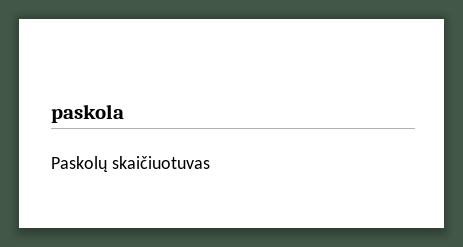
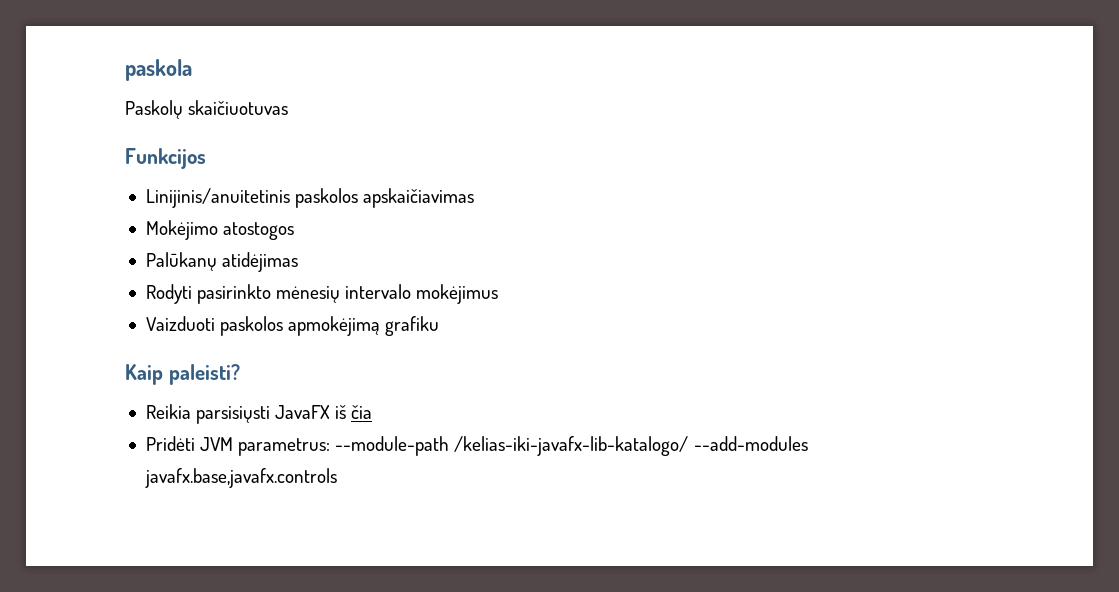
(210, 162) none -> [125,148,206,169] [145,188,475,208] [145,220,295,240] [145,252,299,272] [145,284,499,304] [145,316,440,336] [125,364,240,385] [145,404,373,424] [145,436,808,456] [144,468,337,488] // Funkcijos // Linijinis/anuitetinis paskolos apskaičiavimas // Mokėjimo atostogos // Palūkanų atidėjimas // Rodyti pasirinkto mėnesių intervalo mokėjimus // Vaizduoti paskolos apmokėjimą grafiku // Kaip paleisti? // Reikia parsisiųsti JavaFX iš čia // Pridėti JVM parametrus: --module-path /kelias-iki-javafx-lib-katalogo/ --add-modules javafx.base,javafx.controls

